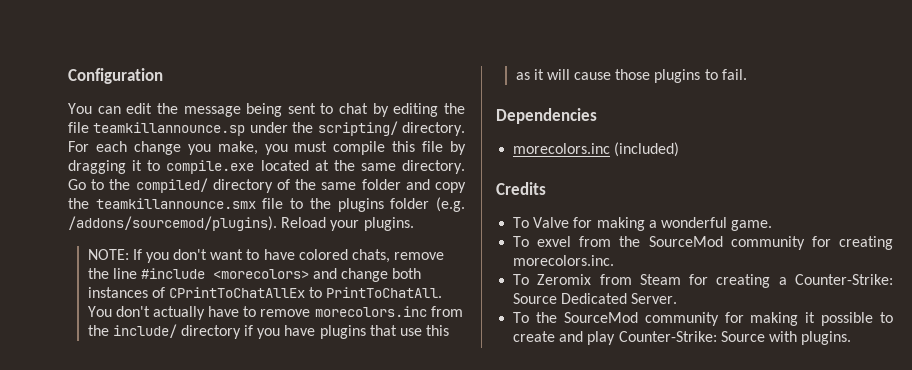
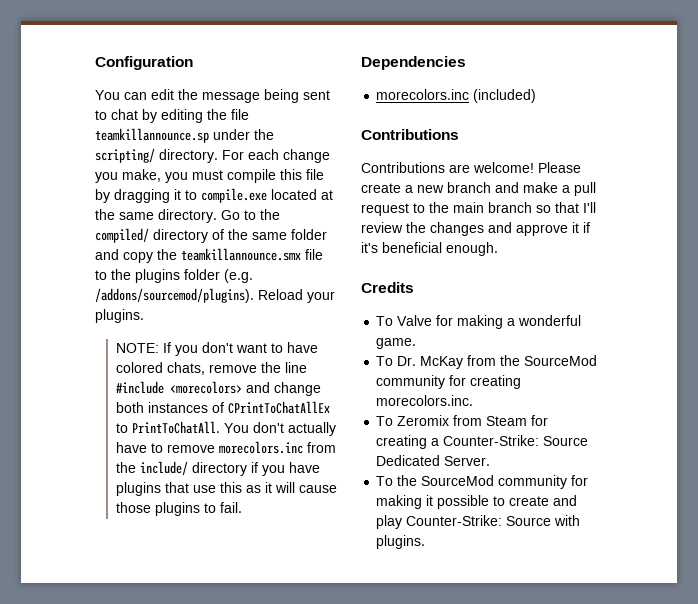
(680, 149) none -> [361,129,459,140] [361,162,581,173] [361,182,596,196] [361,202,596,216] [361,222,590,236] [361,242,498,256] // Contributions // Contributions are welcome! Please create a new branch and make a pull request to the main branch so that I'll review the changes and approve it if it's beneficial enough.
[537,236,572,247] exvel -> [397,356,464,369] Dr. McKay

